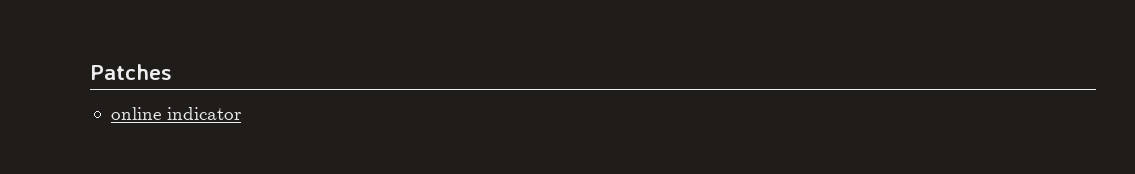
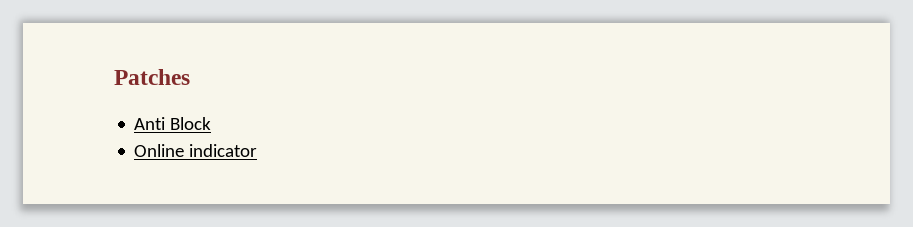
[110,107,161,120] online -> [134,117,212,130] [134,144,185,157] Anti Block // Online

